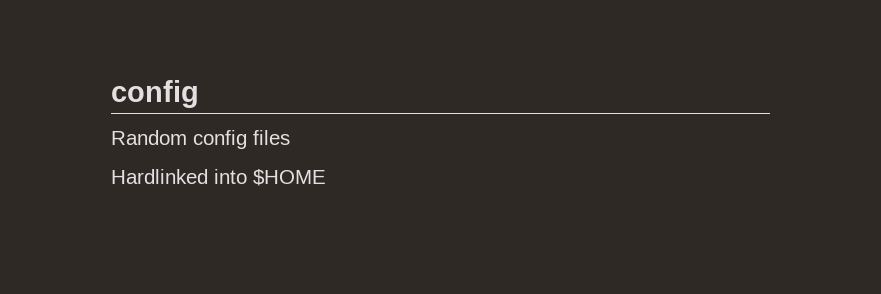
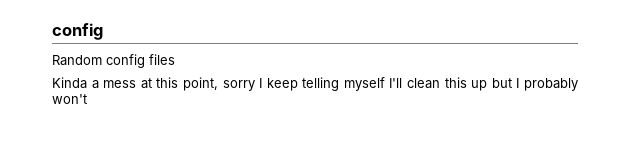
[111,169,326,186] Hardlinked into $HOME -> [52,77,578,91] [52,94,87,104] Kinda a mess at this point, sorry I keep telling myself I'll clean this up but I probably won't

